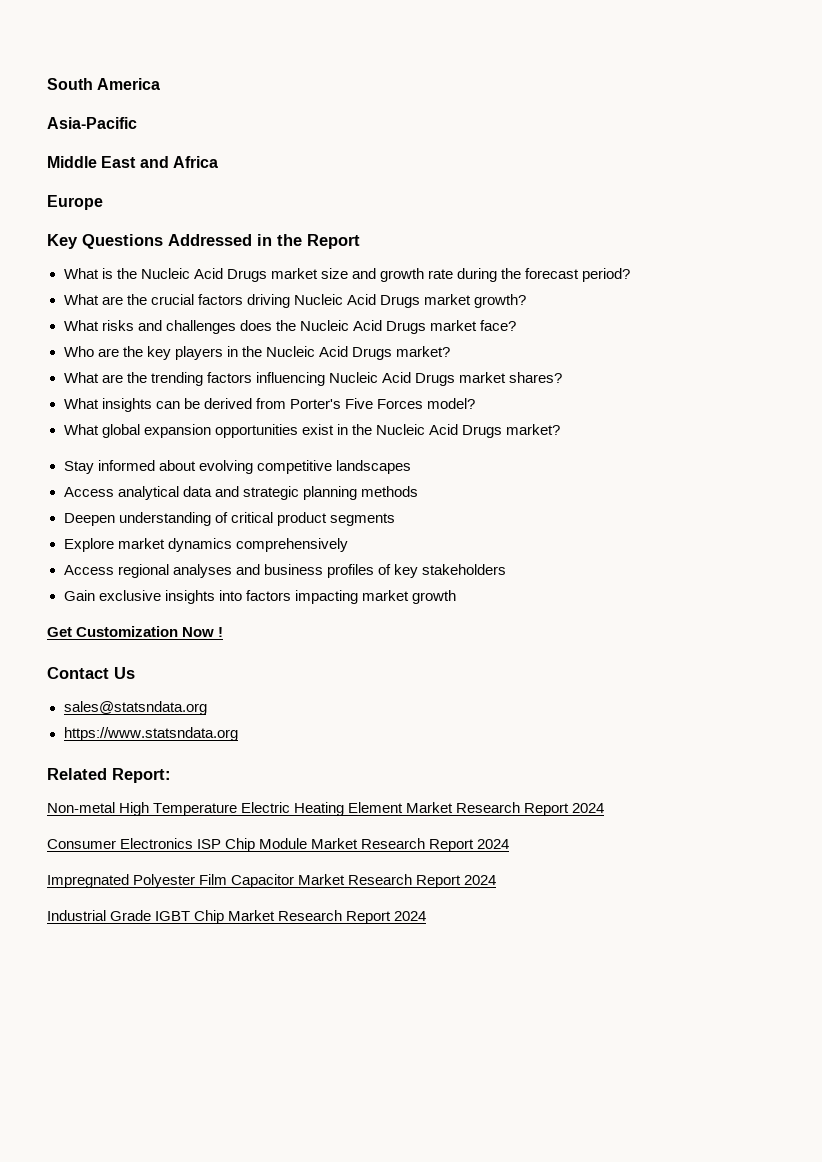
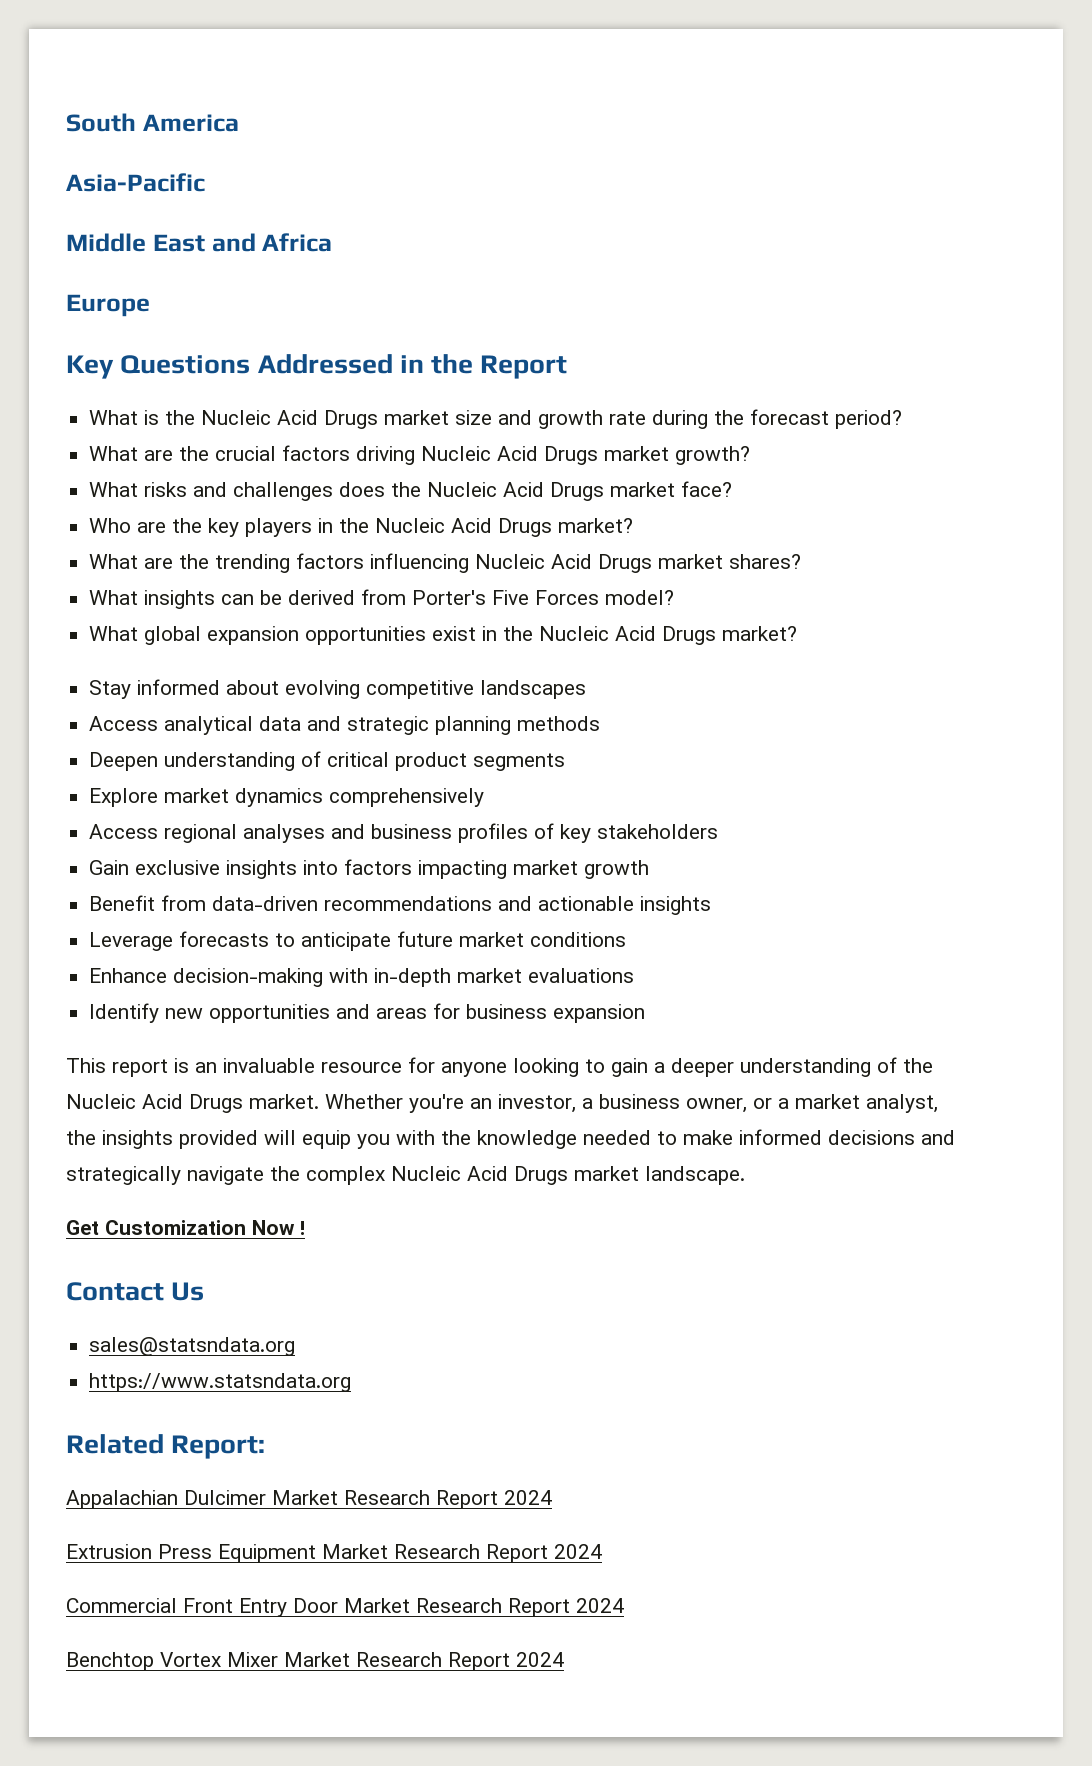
(456, 597) none -> [89,895,712,915] [89,931,627,951] [89,968,635,987] [89,1003,646,1023] [66,1057,933,1077] [66,1094,938,1113] [66,1129,955,1149] [66,1166,745,1185] // Benefit from data-driven recommendations and actionable insights // Leverage forecasts to anticipate future market conditions // Enhance decision-making with in-depth market evaluations // Identify new opportunities and areas for business expansion // This report is an invaluable resource for anyone looking to gain a deeper understanding of the Nucleic Acid Drugs market. Whether you're an investor, a business owner, or a market analyst, the insights provided will equip you with the knowledge needed to make informed decisions and strategically navigate the complex Nucleic Acid Drugs market landscape.
[47,802,605,816] [47,838,510,852] [47,874,497,888] [47,910,225,924] Non-metal High Temperature Electric Heating Element Market Research Report 2024 // Consumer Electronics ISP Chip Module Market Research Report 2024 // Impregnated Polyester Film Capacitor Market Research Report 2024 // Industrial Grade IGBT Chip -> [66,1490,552,1509] [66,1544,602,1563] [66,1598,624,1617] [66,1652,278,1671] Appalachian Dulcimer Market Research Report 2024 // Extrusion Press Equipment Market Research Report 2024 // Commercial Front Entry Door Market Research Report 2024 // Benchtop Vortex Mixer

